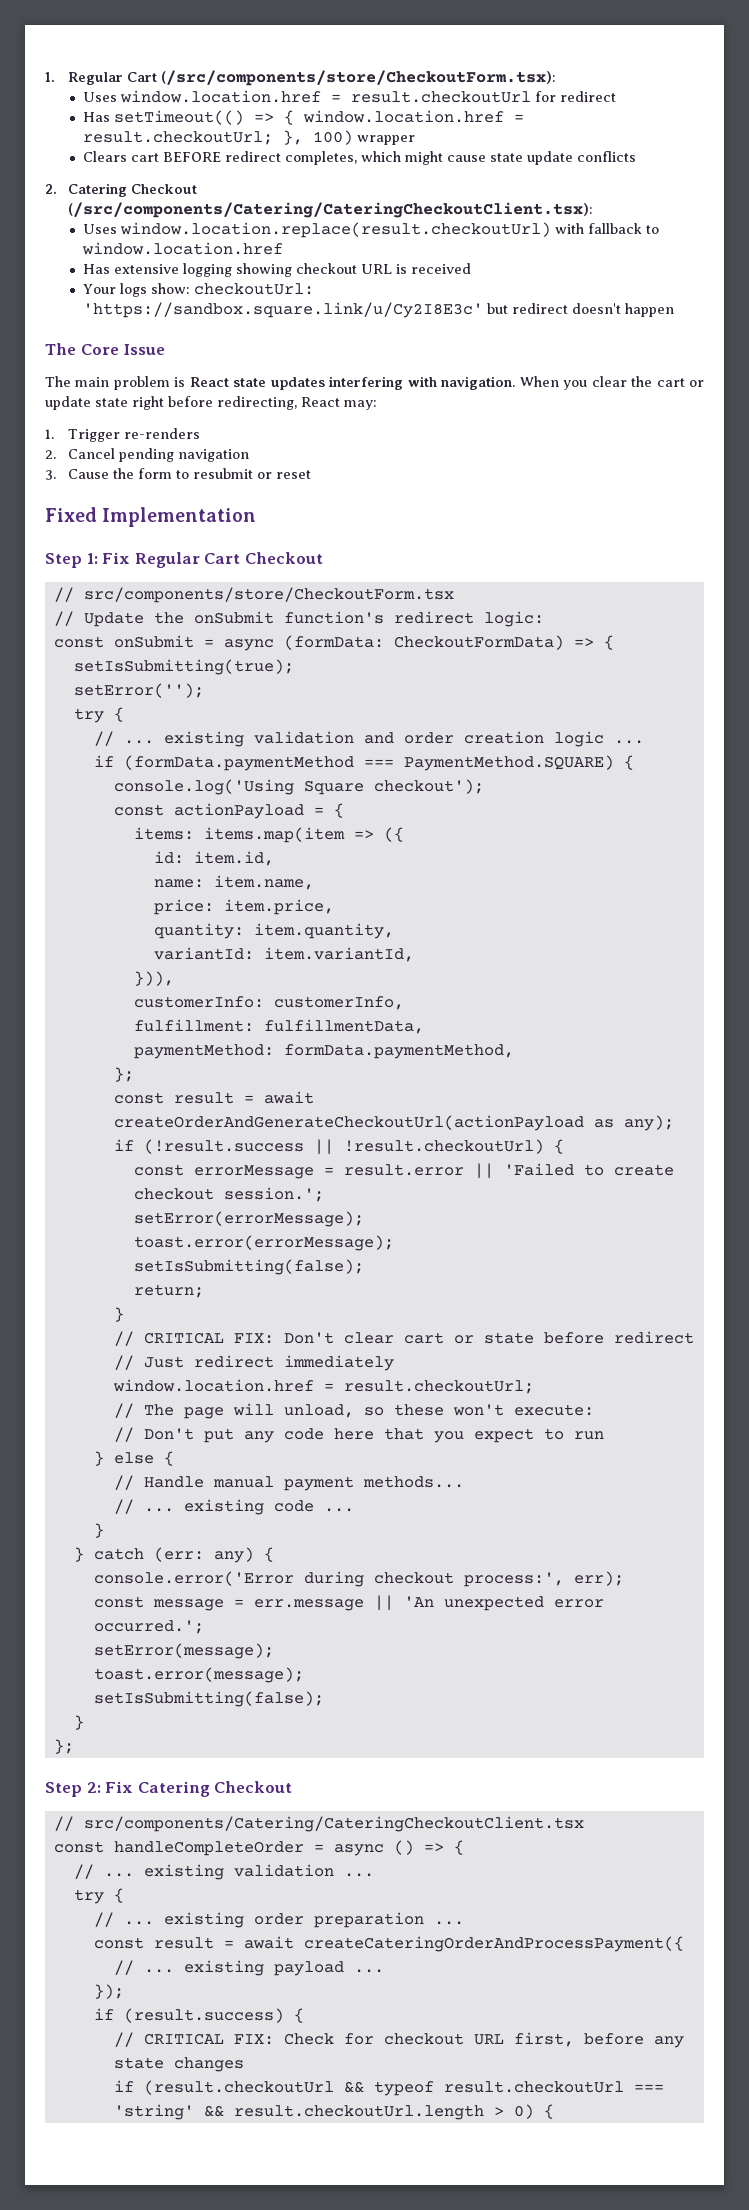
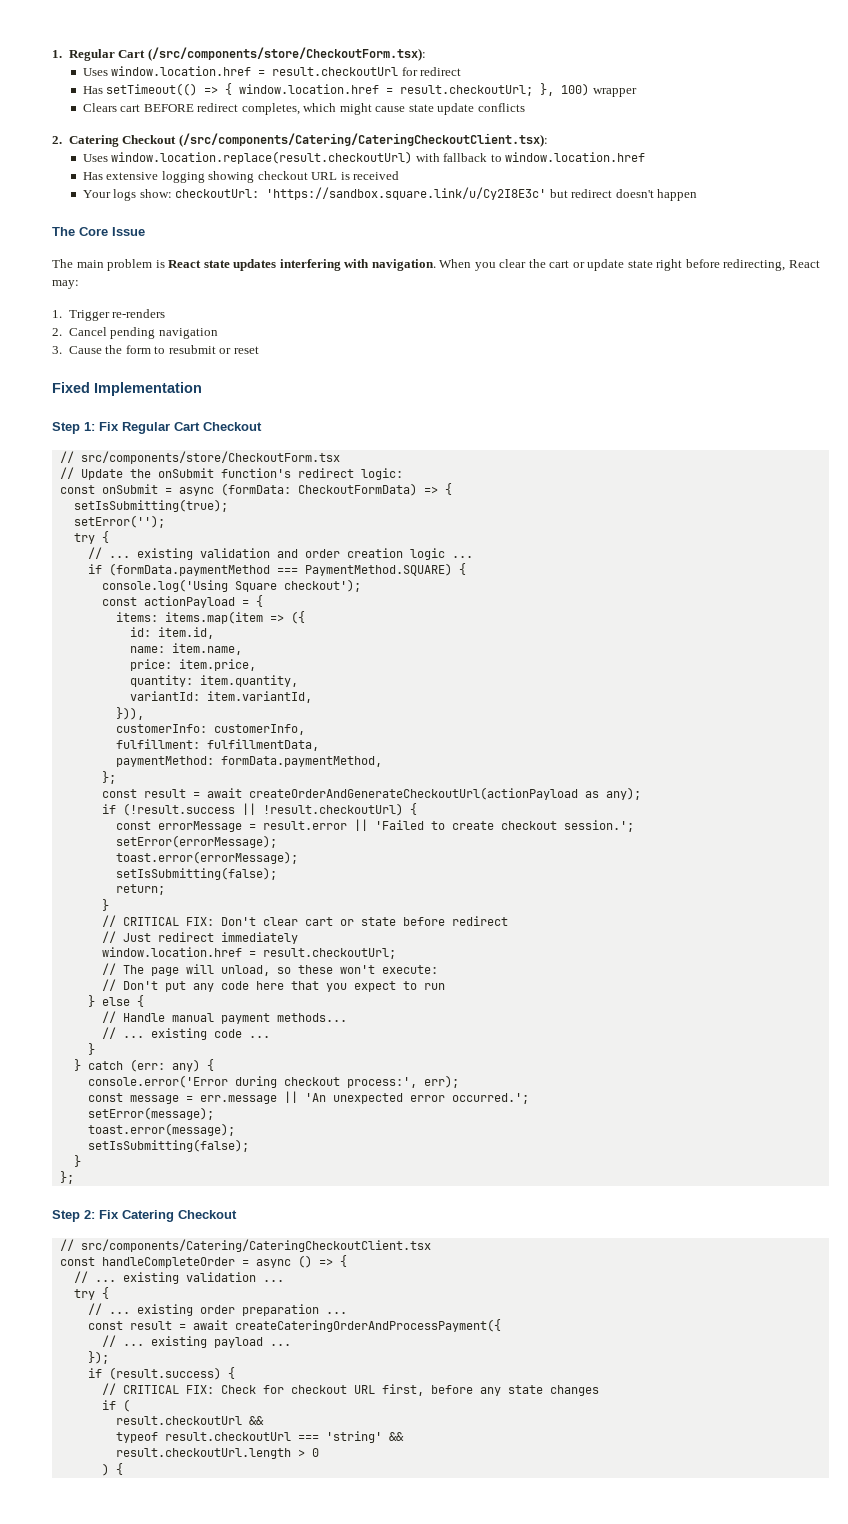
[143,2080,364,2095] (result.checkoutUrl && -> [122,1399,130,1412] [115,1416,264,1425] ( // result.checkoutUrl && //
(224, 2111) none -> (404, 1436) //
[513,2104,534,2119] 0) -> [311,1448,319,1457] [101,1463,109,1476] 0 // )

